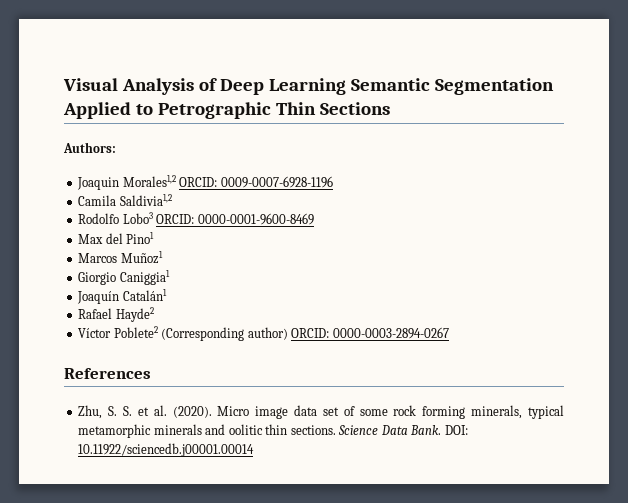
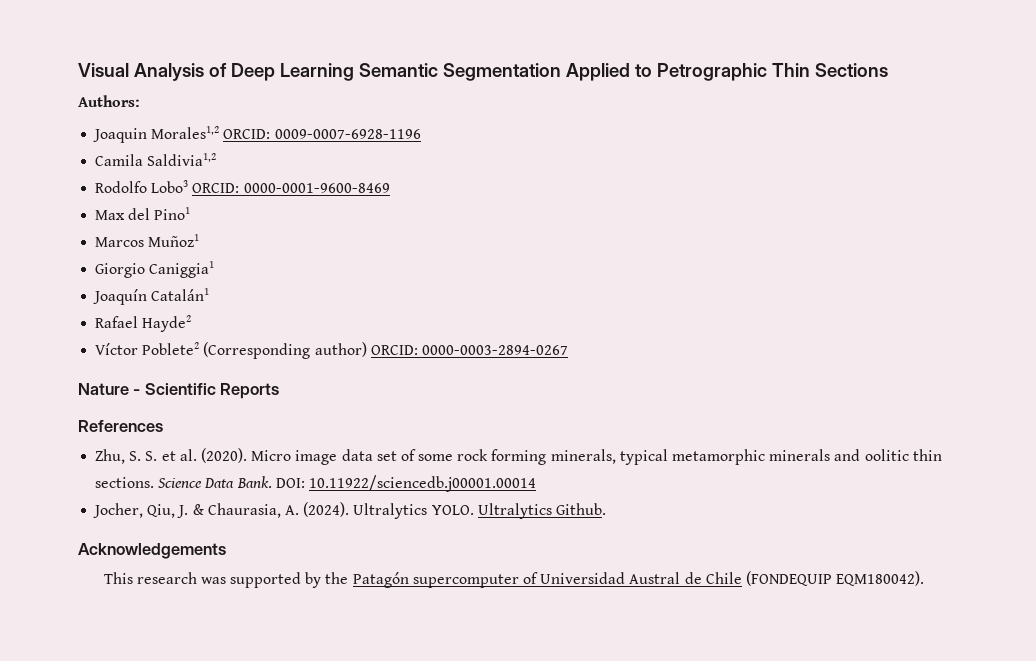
(449, 333) none -> [78,383,280,399] // Nature - Scientific Reports
(255, 450) none -> [93,502,606,519] [78,543,226,559] [103,571,925,588] // Jocher, Qiu, J. & Chaurasia, A. (2024). Ultralytics YOLO. Ultralytics Github. // Acknowledgements // This research was supported by the Patagón supercomputer of Universidad Austral de Chile (FONDEQUIP EQM180042).

